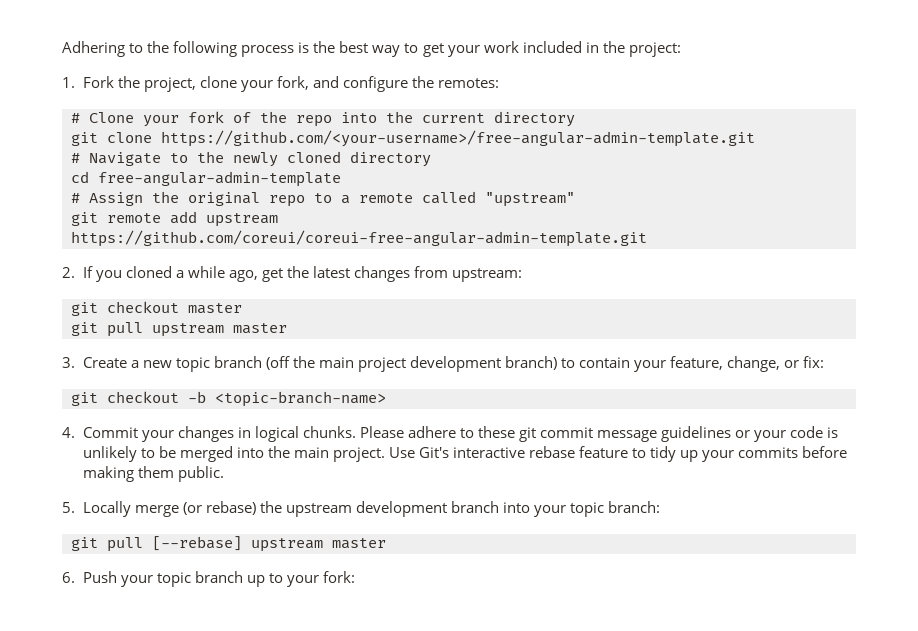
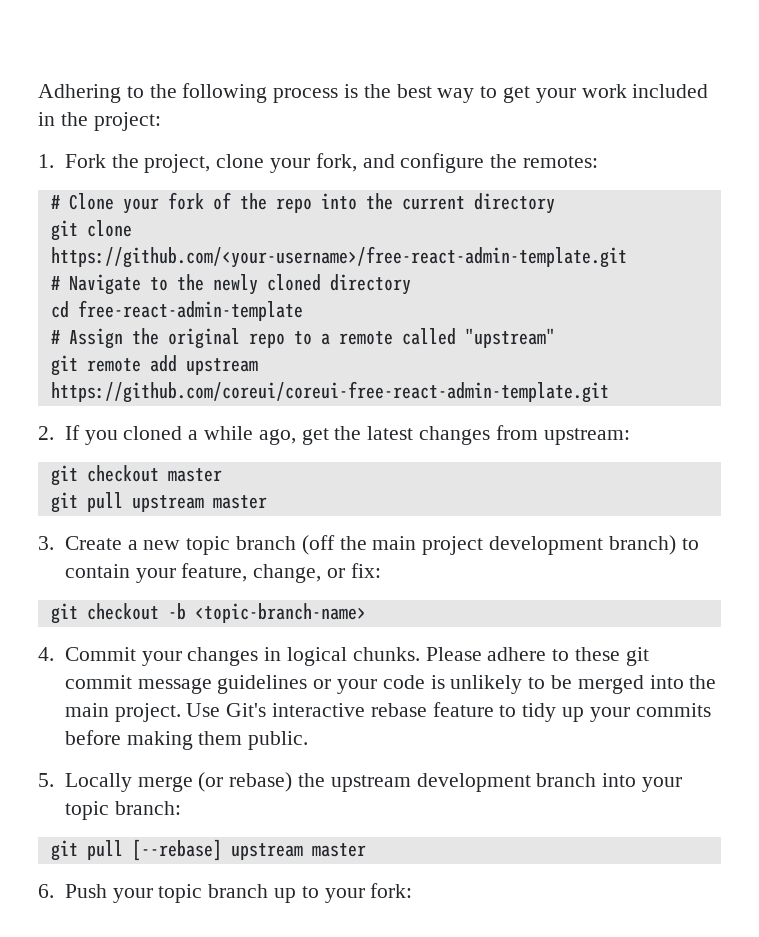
[161,130,755,147] https://github.com/<your-username>/free-angular-admin-template.git -> [50,246,627,268] https://github.com/<your-username>/free-react-admin-template.git
[98,171,341,187] free-angular-admin-template -> [77,300,303,321] free-react-admin-template
[71,230,647,247] https://github.com/coreui/coreui-free-angular-admin-template.git -> [50,381,609,403] https://github.com/coreui/coreui-free-react-admin-template.git

